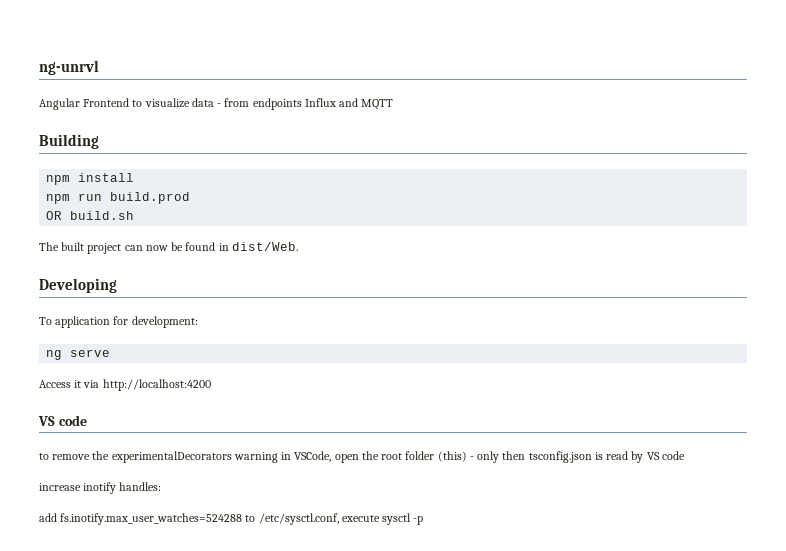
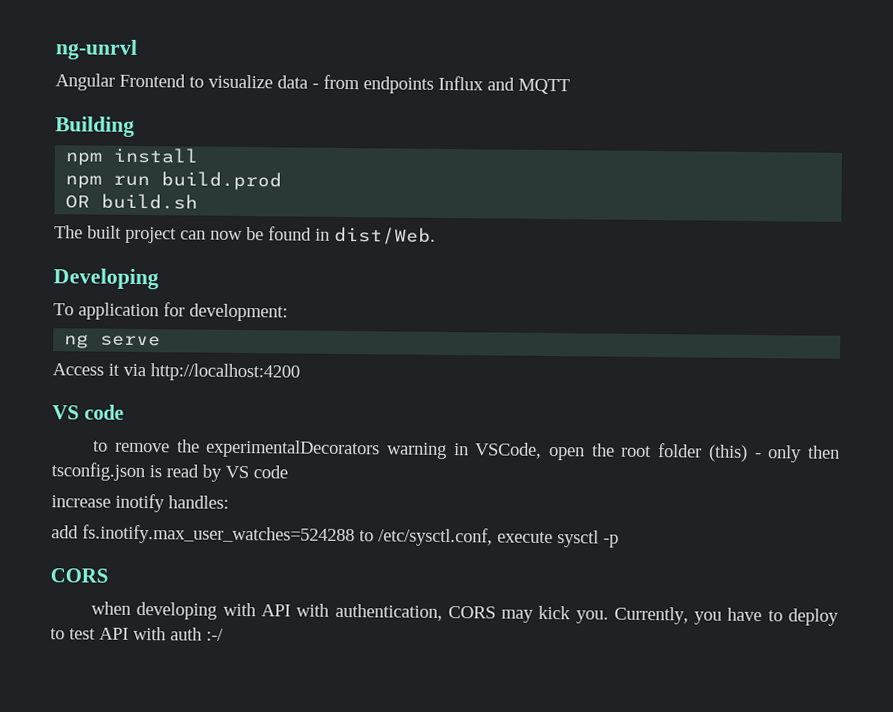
(424, 520) none -> [50,568,108,583] [91,601,839,626] [50,626,224,641] // CORS // when developing with API with authentication, CORS may kick you. Currently, you have to deploy to test API with auth :-/

